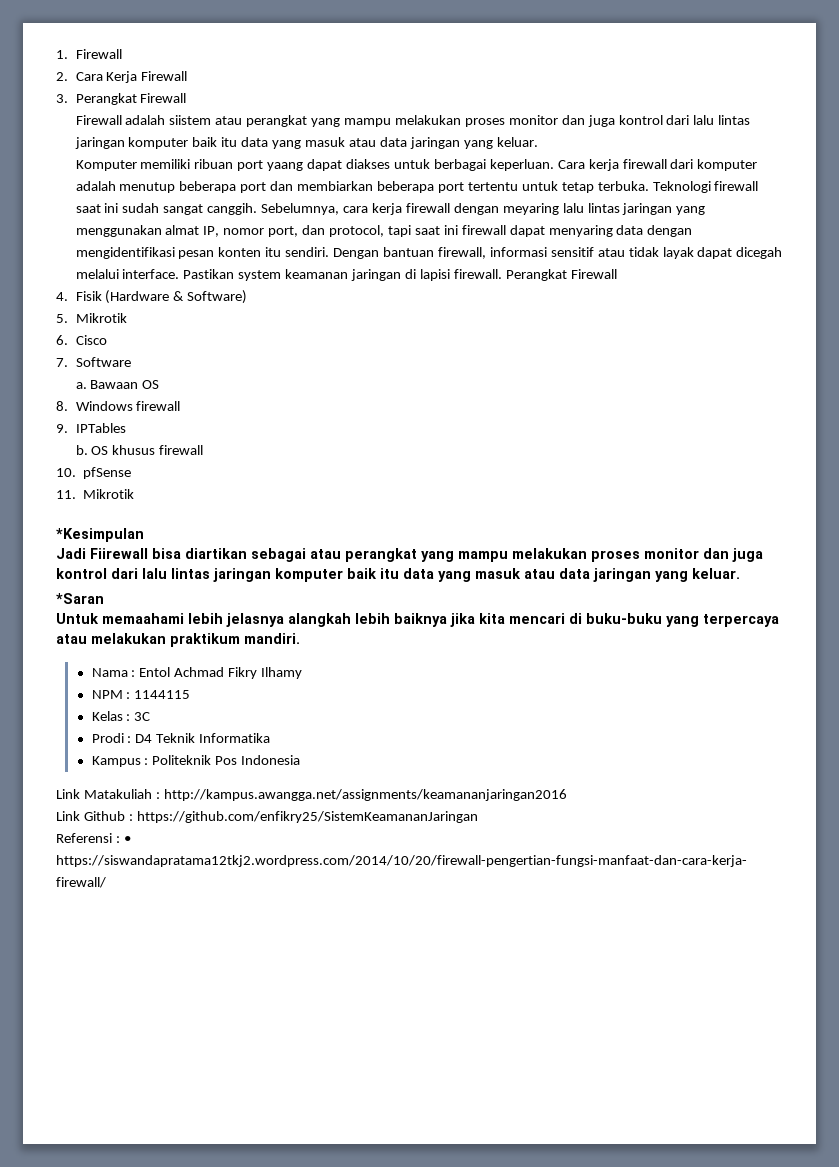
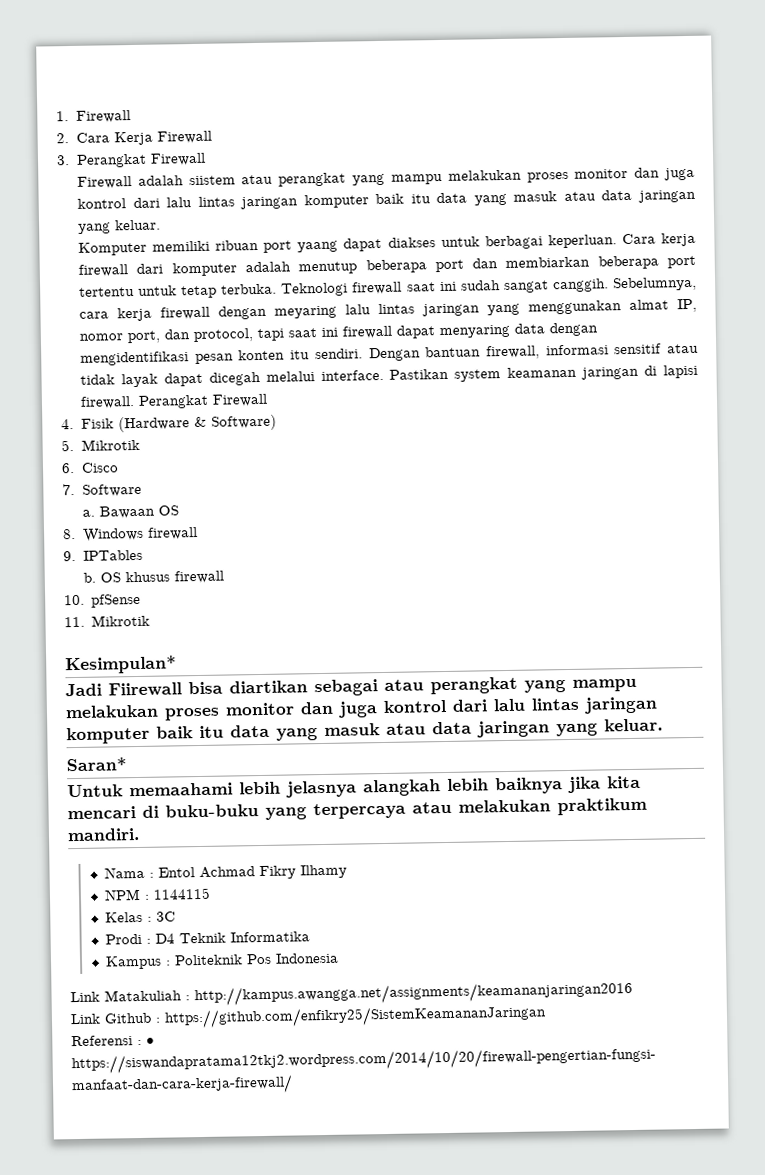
[56,528,144,542] *Kesimpulan -> [65,655,177,675] Kesimpulan*
[56,593,104,604] *Saran -> [66,757,127,772] Saran*

